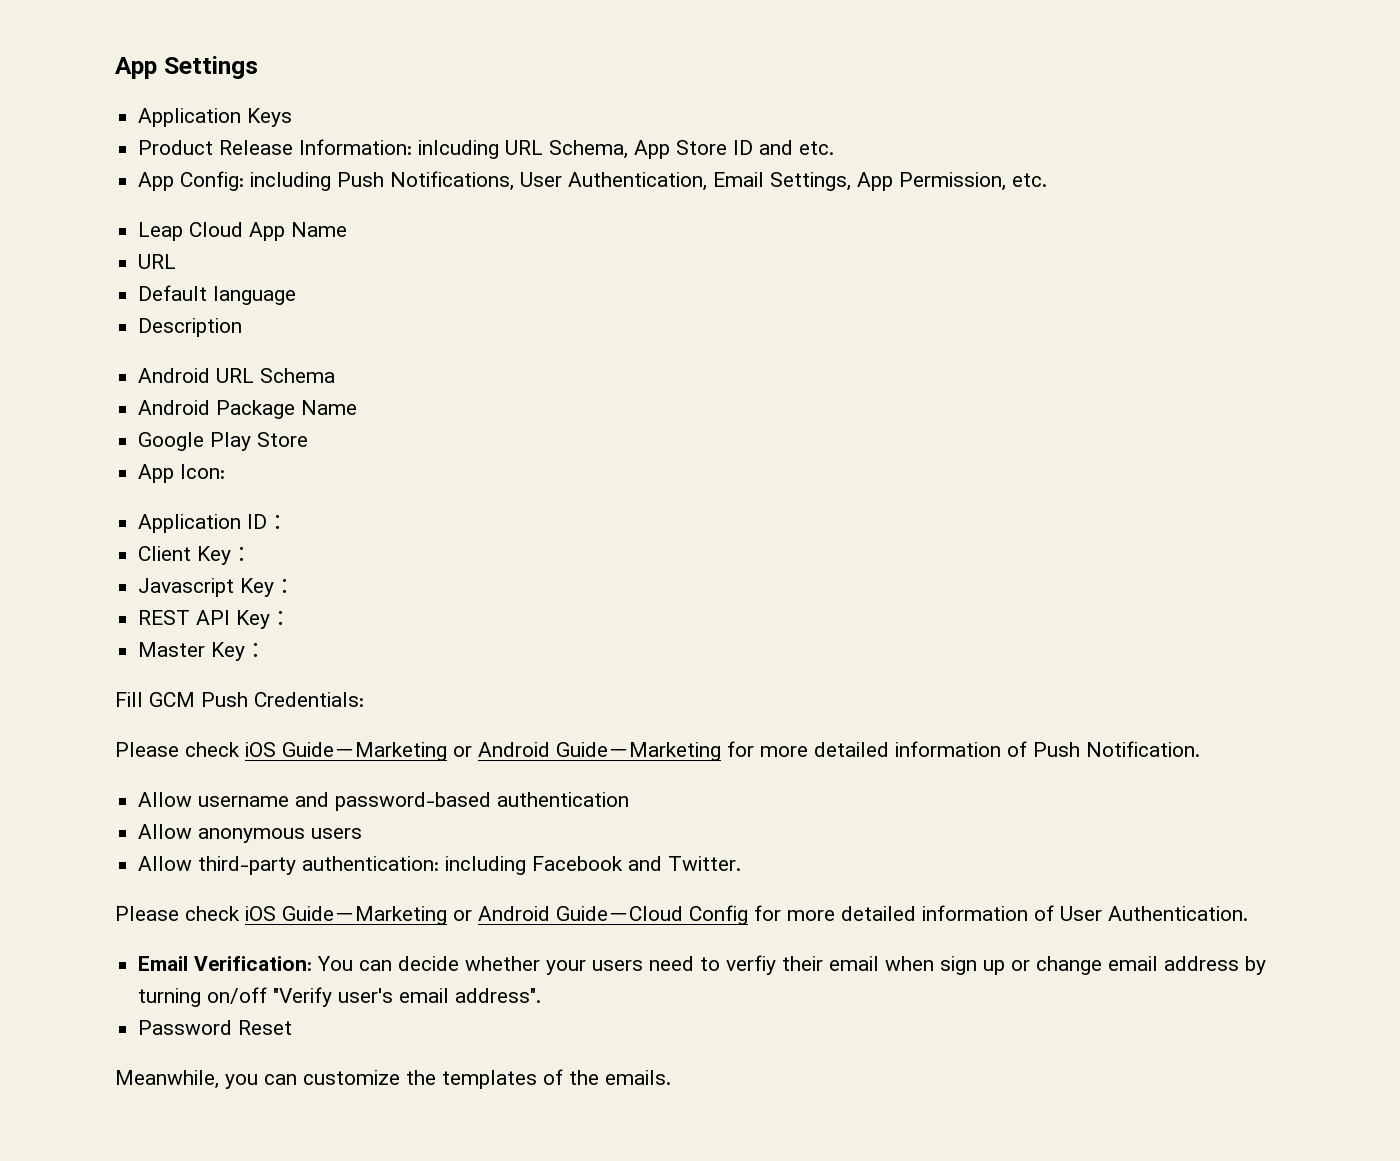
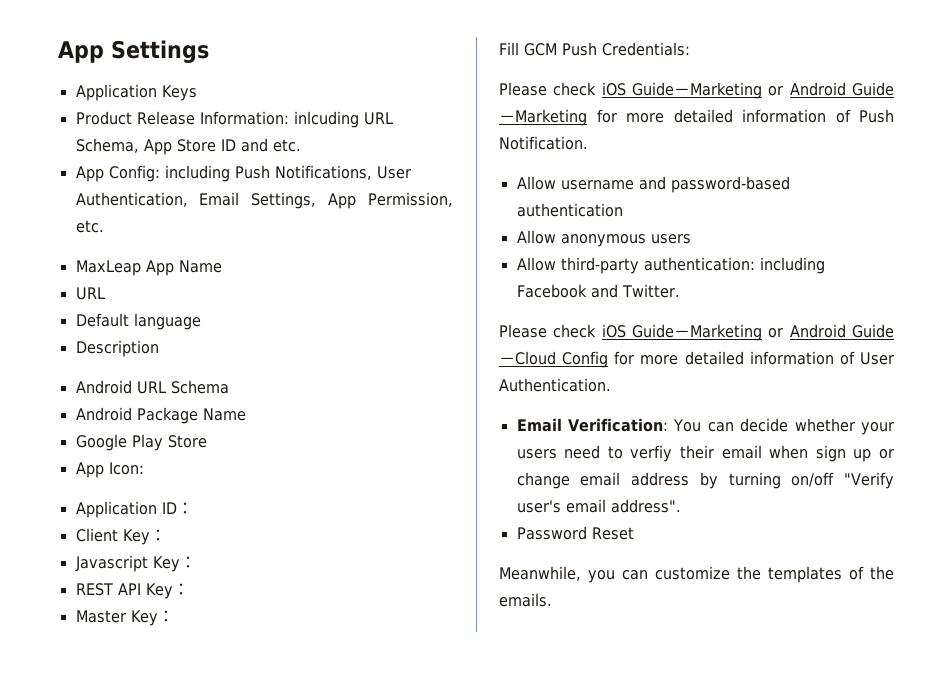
[138,222,244,241] Leap Cloud -> [75,260,141,276] MaxLeap

